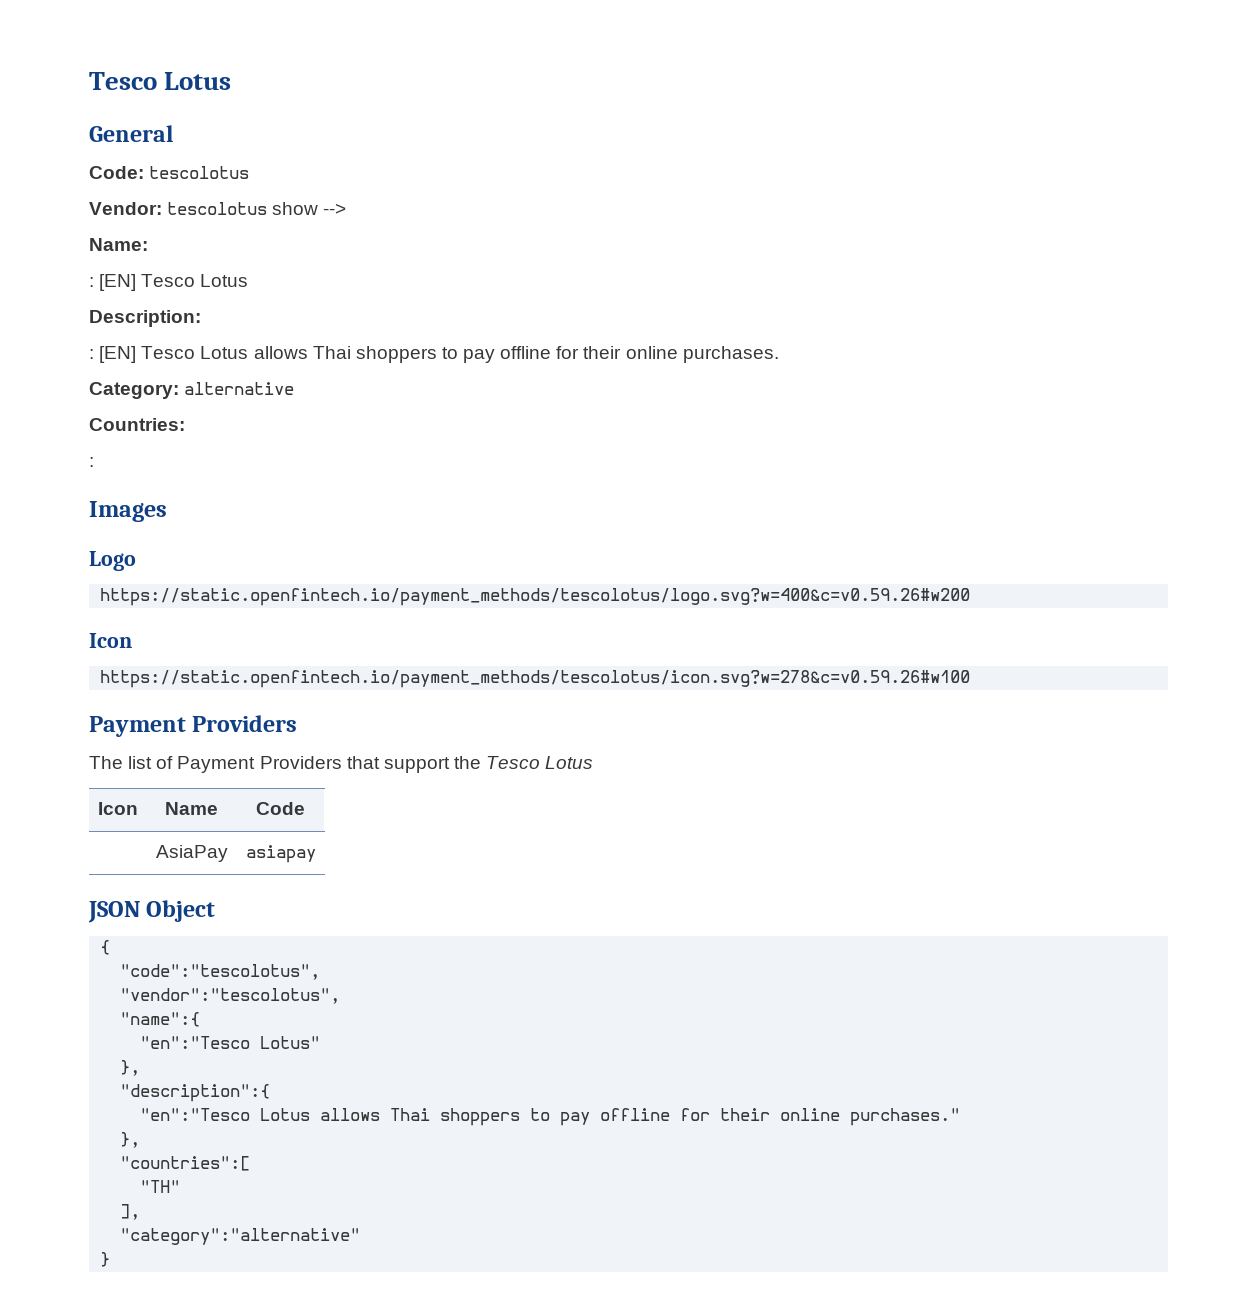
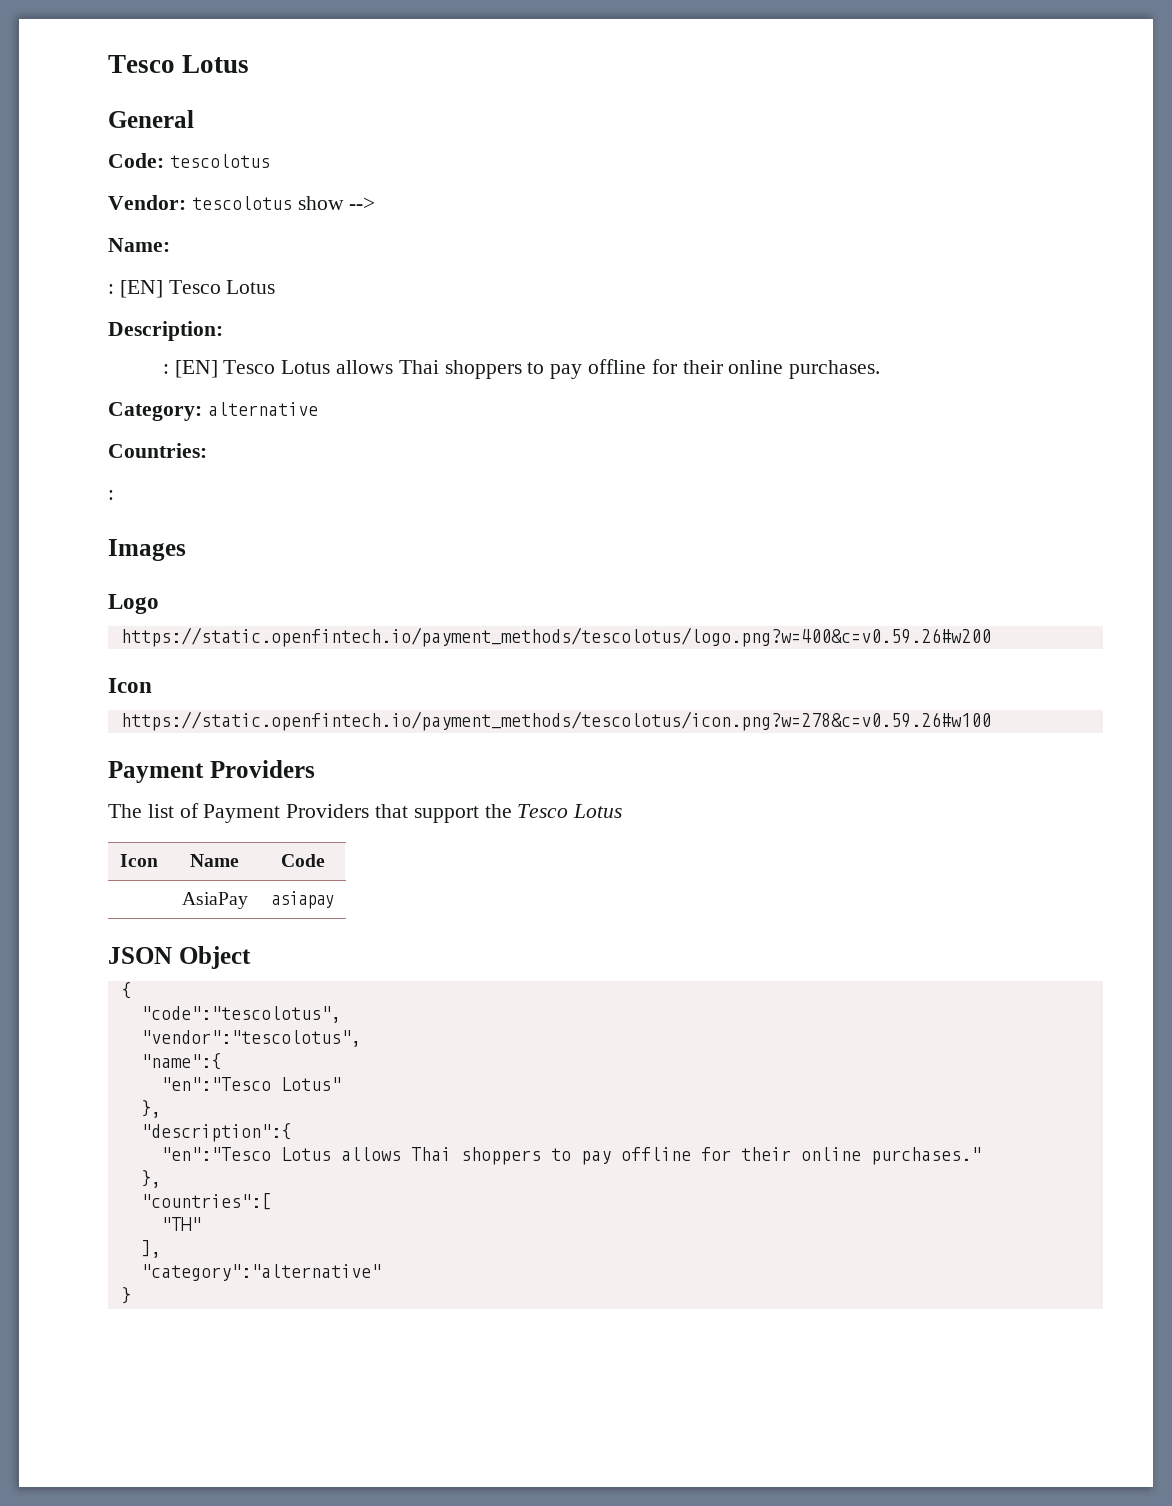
[100,588,971,606] https://static.openfintech.io/payment_methods/tescolotus/logo.svg?w=400&c=v0.59.26#w200 -> [120,627,991,647] https://static.openfintech.io/payment_methods/tescolotus/logo.png?w=400&c=v0.59.26#w200
[100,670,971,688] https://static.openfintech.io/payment_methods/tescolotus/icon.svg?w=278&c=v0.59.26#w100 -> [120,711,991,731] https://static.openfintech.io/payment_methods/tescolotus/icon.png?w=278&c=v0.59.26#w100

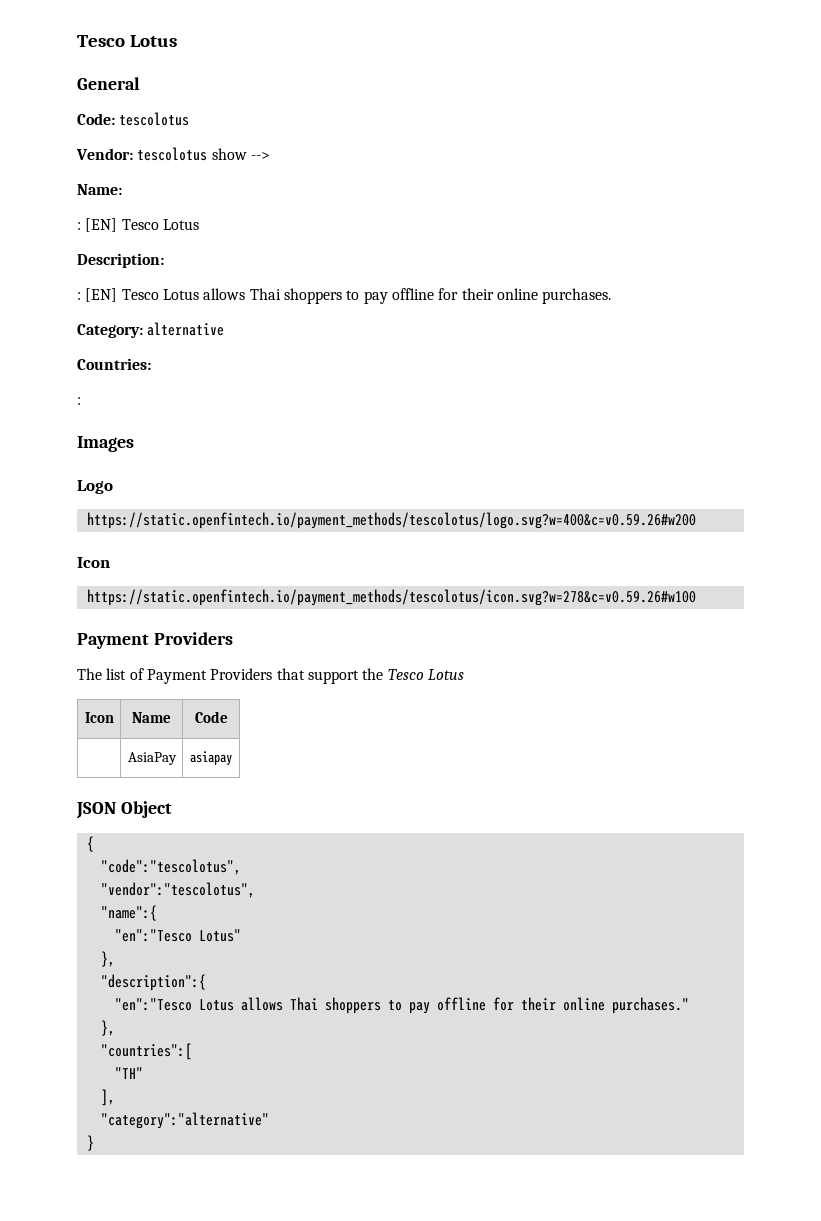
[120,627,991,647] https://static.openfintech.io/payment_methods/tescolotus/logo.png?w=400&c=v0.59.26#w200 -> [86,512,696,529] https://static.openfintech.io/payment_methods/tescolotus/logo.svg?w=400&c=v0.59.26#w200
[120,711,991,731] https://static.openfintech.io/payment_methods/tescolotus/icon.png?w=278&c=v0.59.26#w100 -> [86,589,696,606] https://static.openfintech.io/payment_methods/tescolotus/icon.svg?w=278&c=v0.59.26#w100

